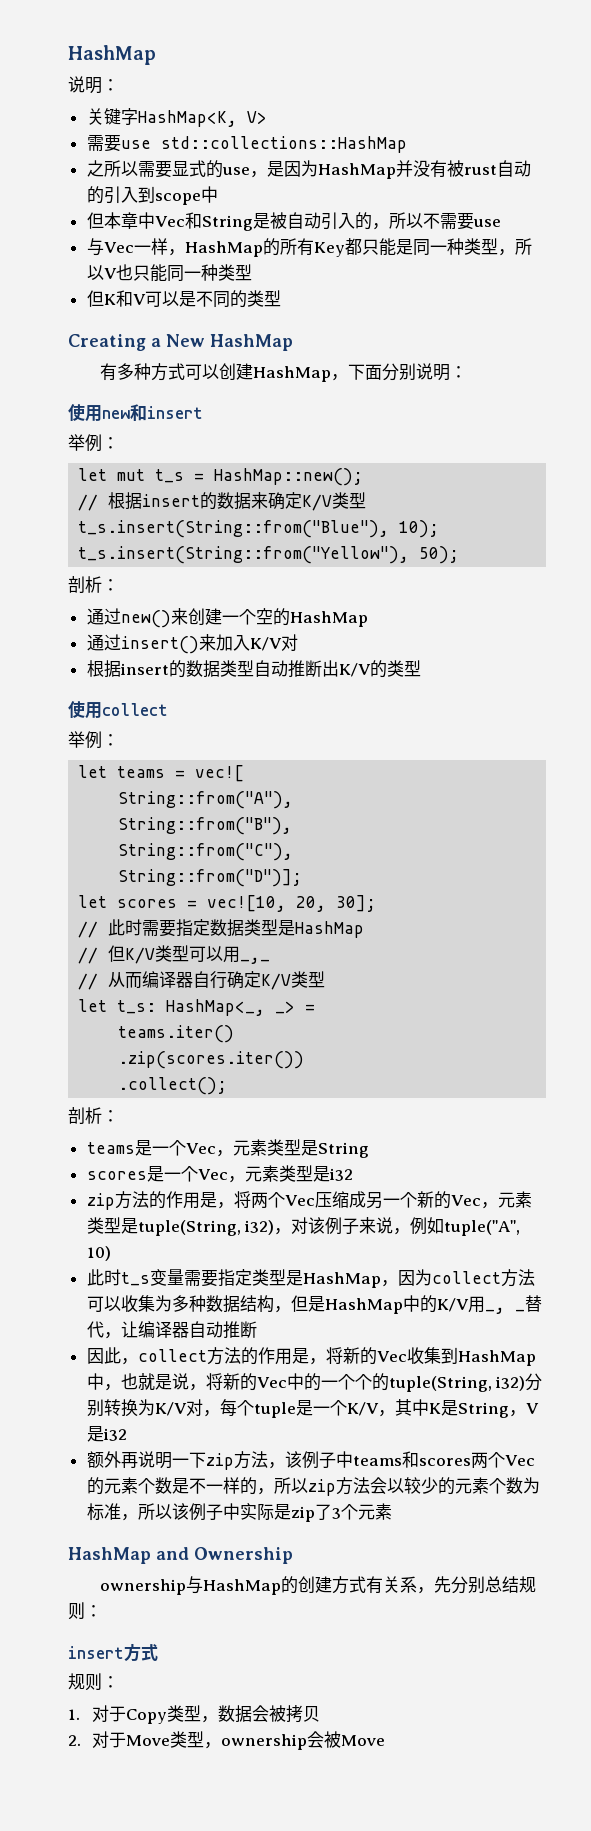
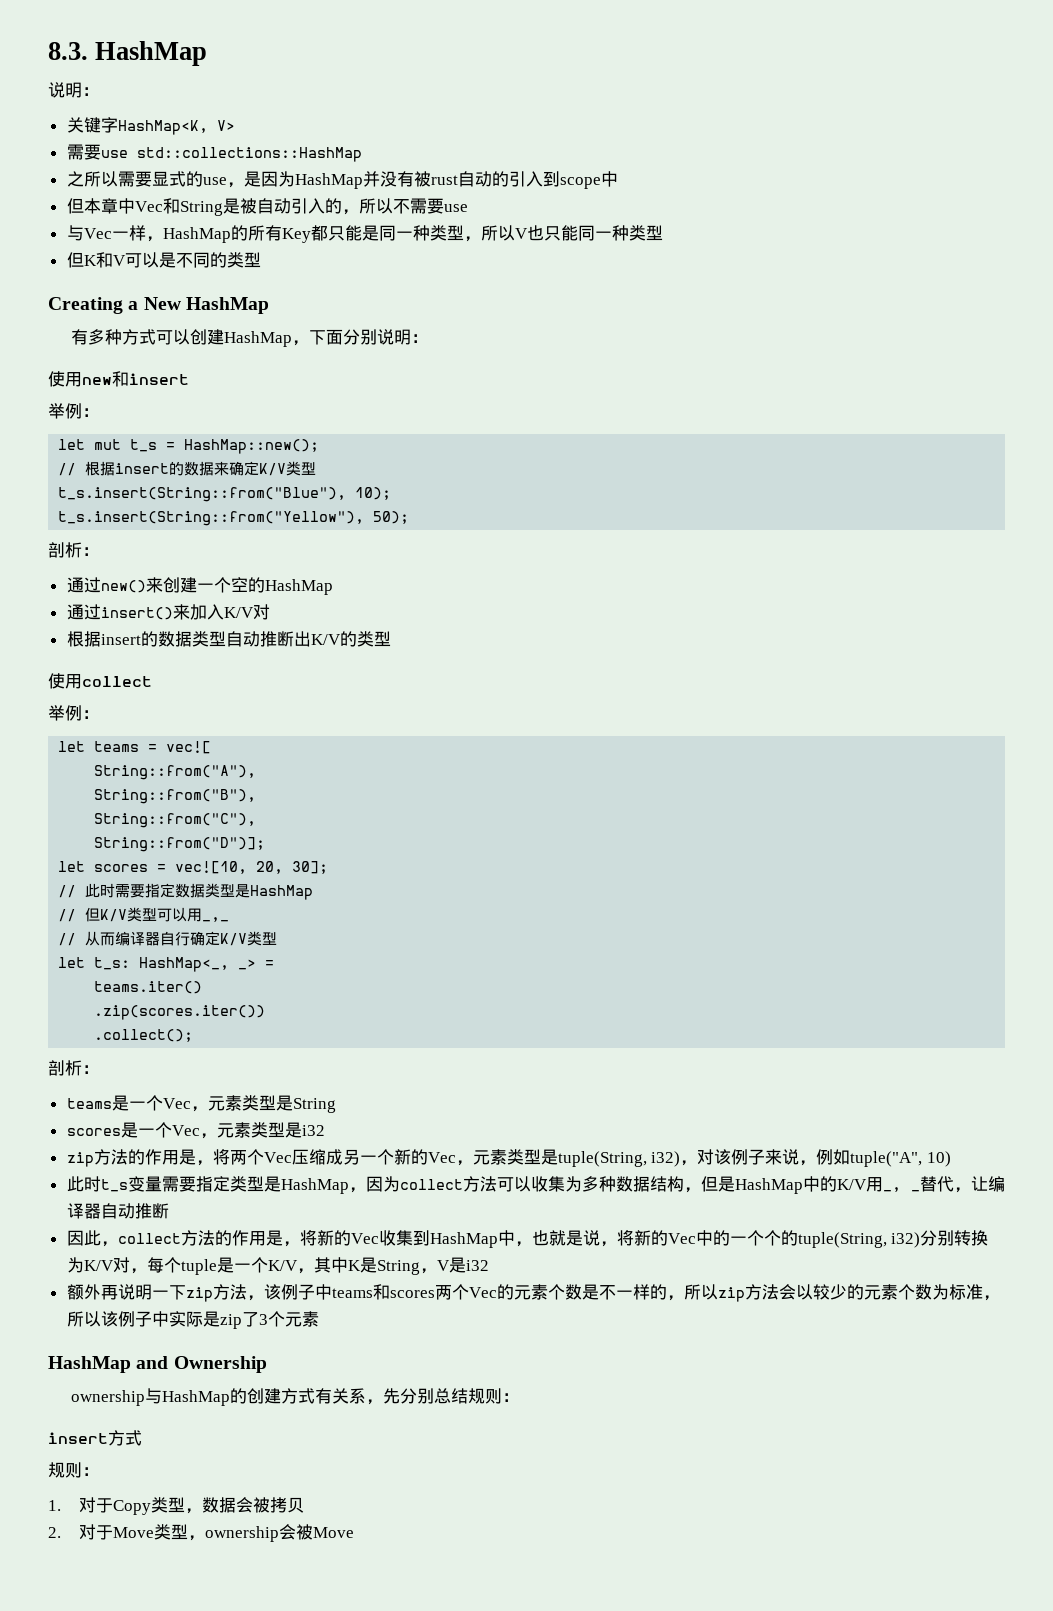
(68, 55) none -> [48,42,88,60] 8.3.

